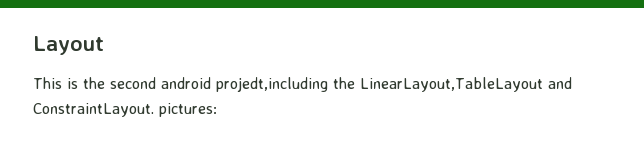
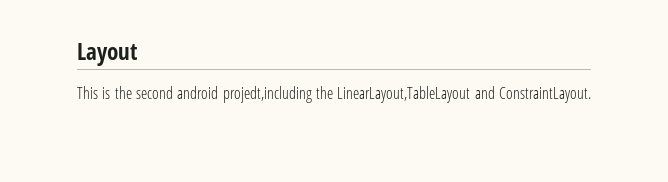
[159,103,217,117] pictures: -> (591, 95) none

